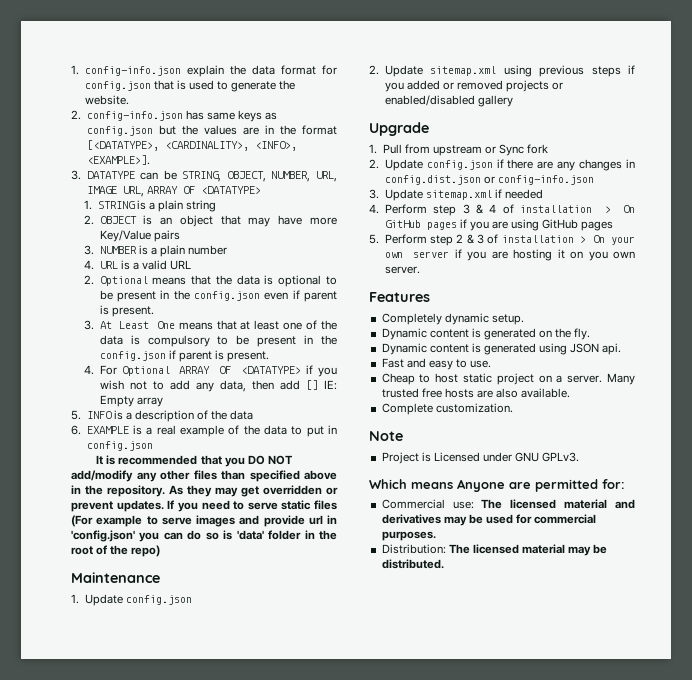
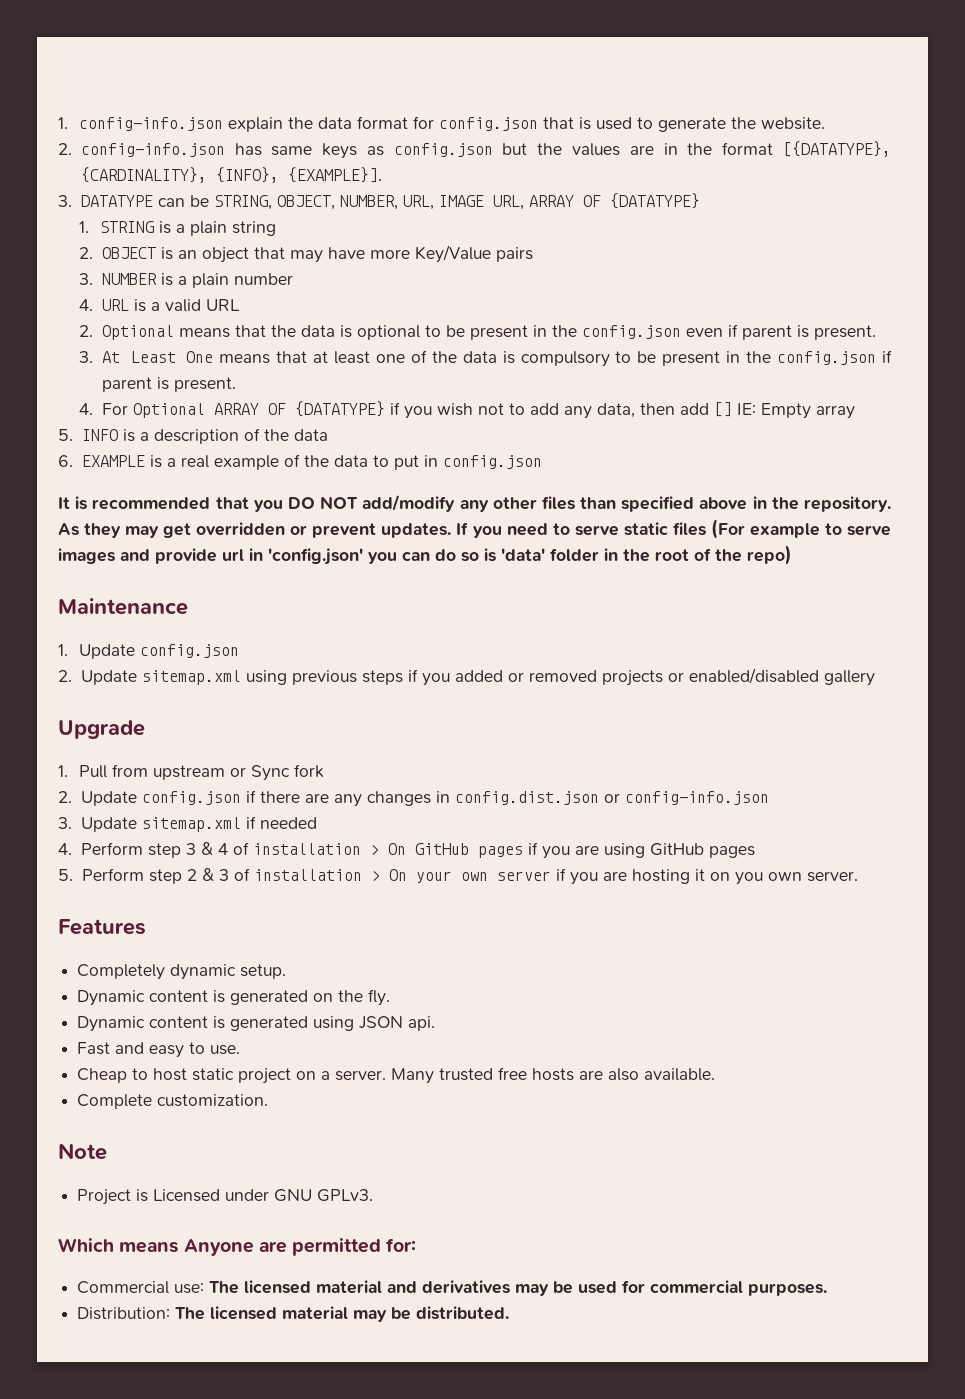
[86,140,297,151] [86,155,150,165] [<DATATYPE>, <CARDINALITY>, <INFO>, <EXAMPLE>]. -> [783,141,892,157] [80,167,382,183] [{DATATYPE}, {CARDINALITY}, {INFO}, {EXAMPLE}].
[200,186,261,194] <DATATYPE> -> [609,193,700,209] {DATATYPE}
[240,366,301,374] <DATATYPE> -> [294,401,385,417] {DATATYPE}

